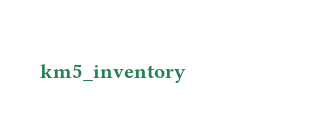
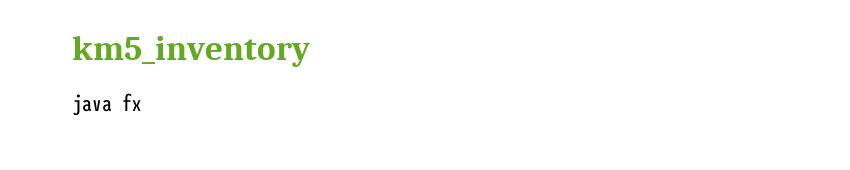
(186, 73) none -> [72,93,142,116] // java fx

